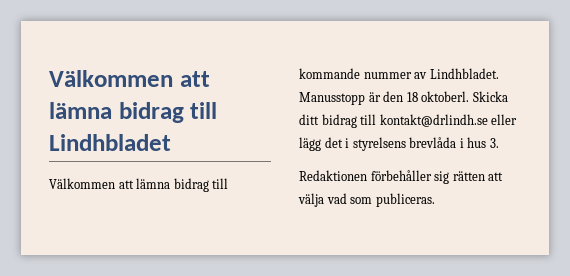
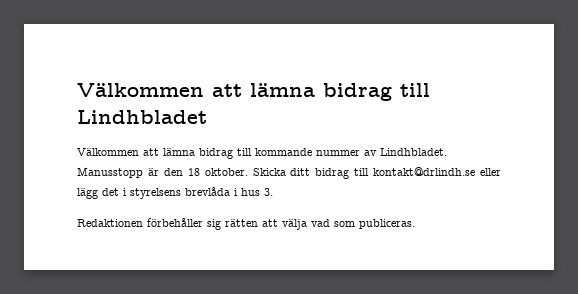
[421,91,470,102] oktoberl. -> [204,168,248,176] oktober.

